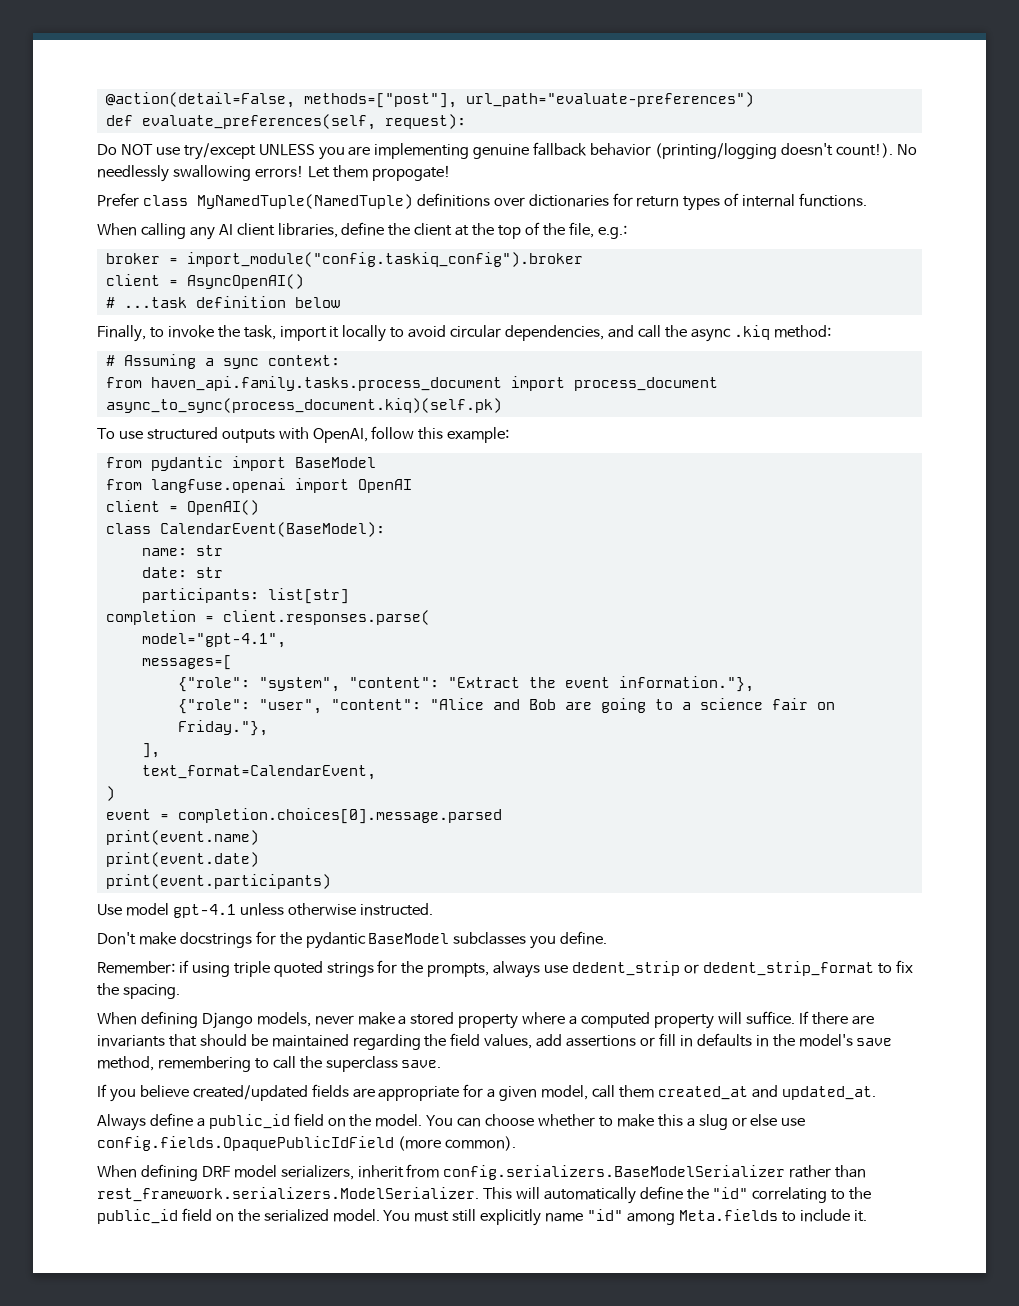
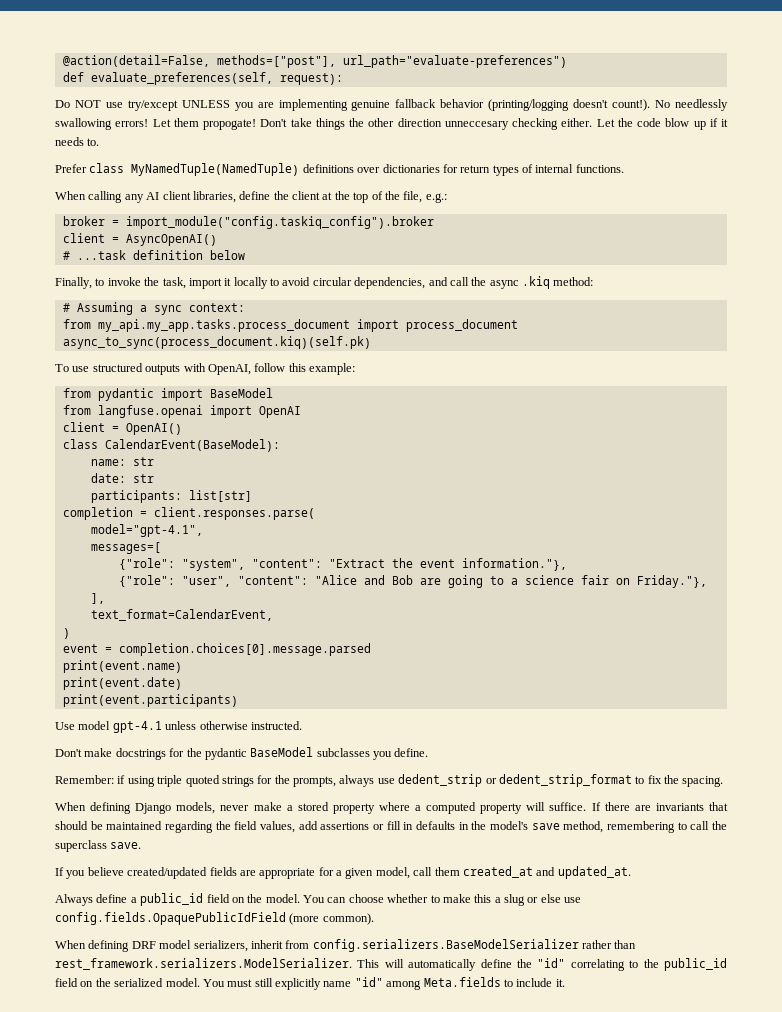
(451, 173) none -> [260,118,728,130] [55,137,100,146] Don't take things the other direction unneccesary checking either. Let the code blow up if it needs to.
[150,376,502,391] haven_api.family.tasks.process_document -> [97,319,350,332] my_api.my_app.tasks.process_document

